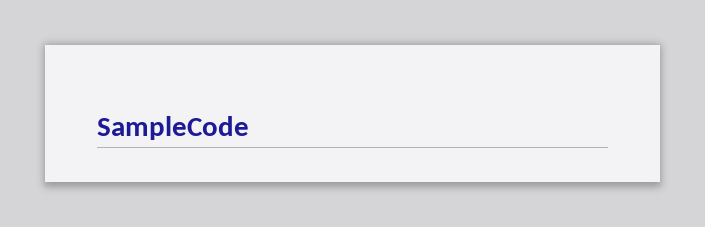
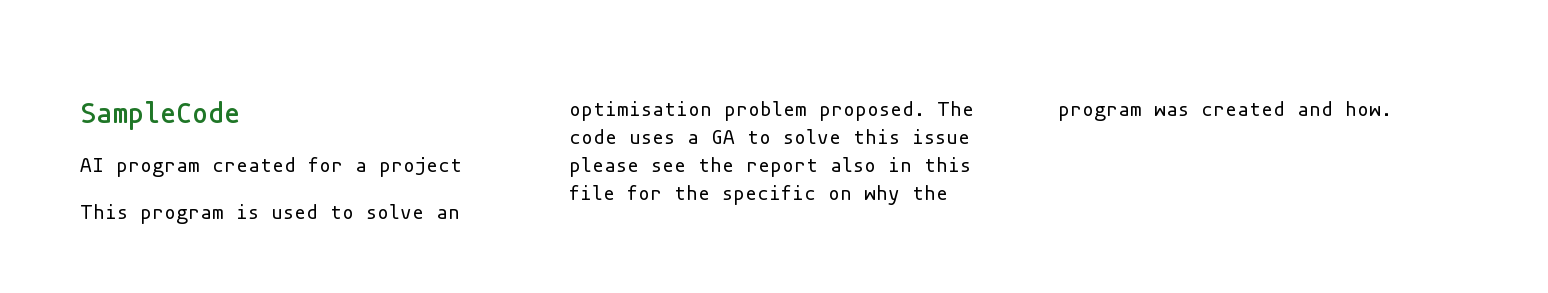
(249, 128) none -> [80,157,462,177] [80,204,460,224] [569,101,974,121] [569,129,970,144] [569,157,971,177] [569,185,948,205] [1058,101,1392,121] // AI program created for a project // This program is used to solve an optimisation problem proposed. The code uses a GA to solve this issue please see the report also in this file for the specific on why the program was created and how.

